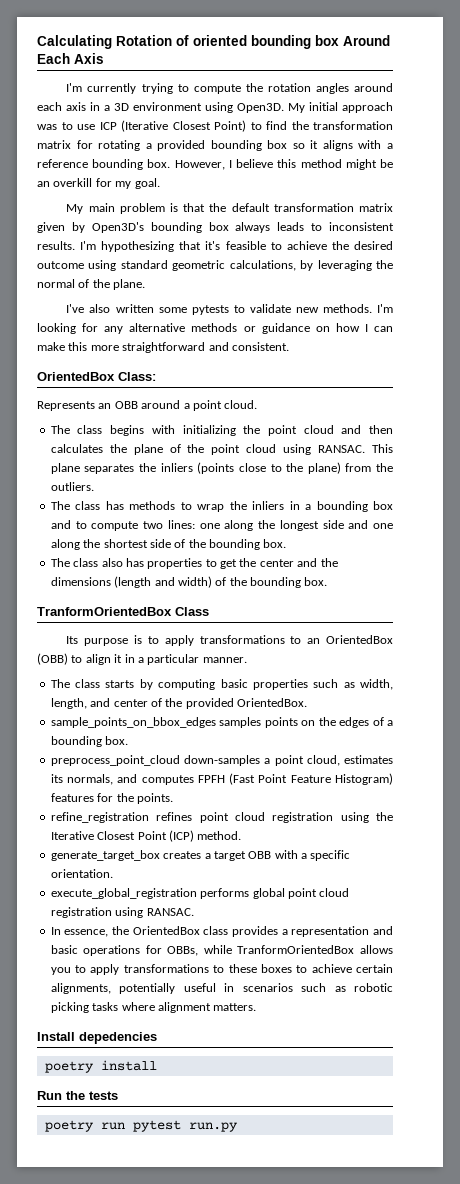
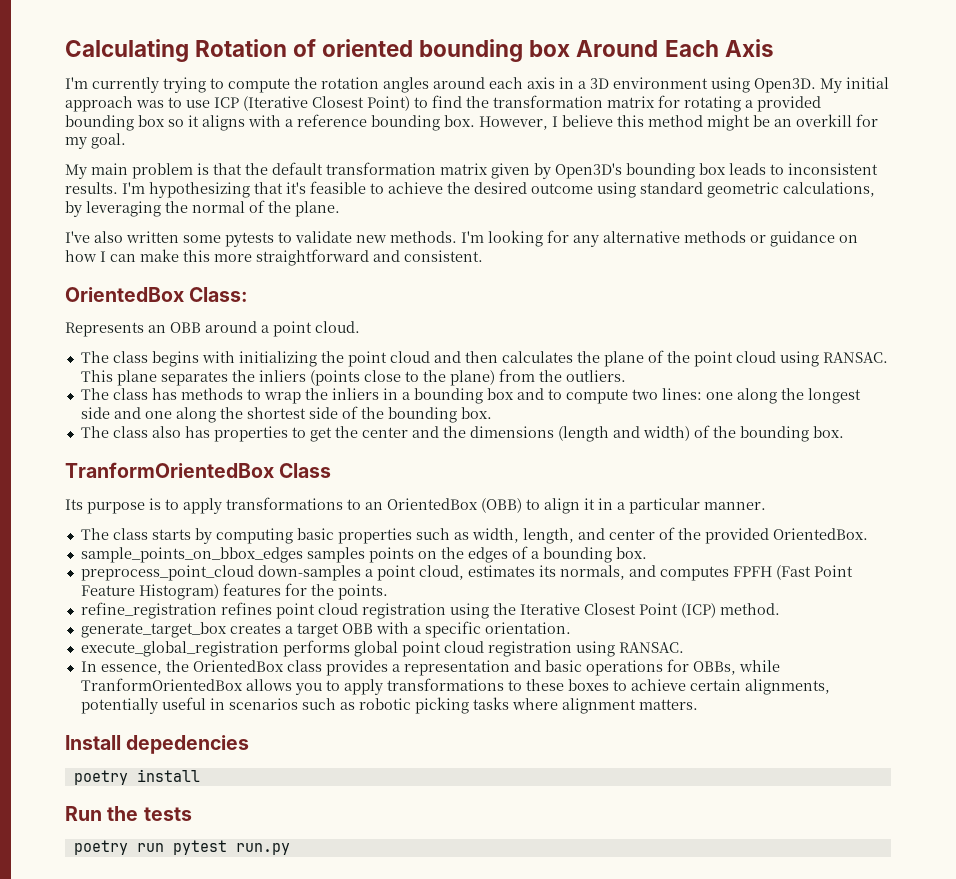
[235,222,271,233] always -> (726, 169) none

